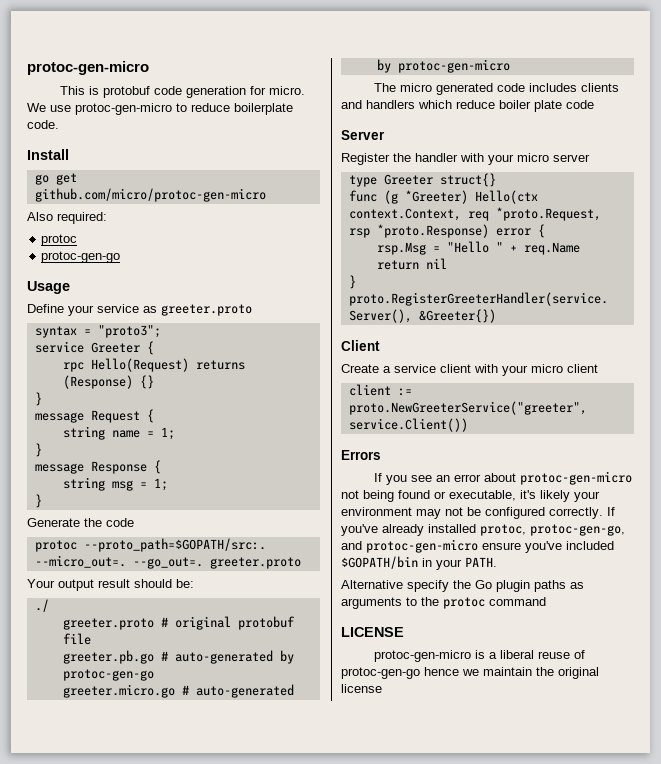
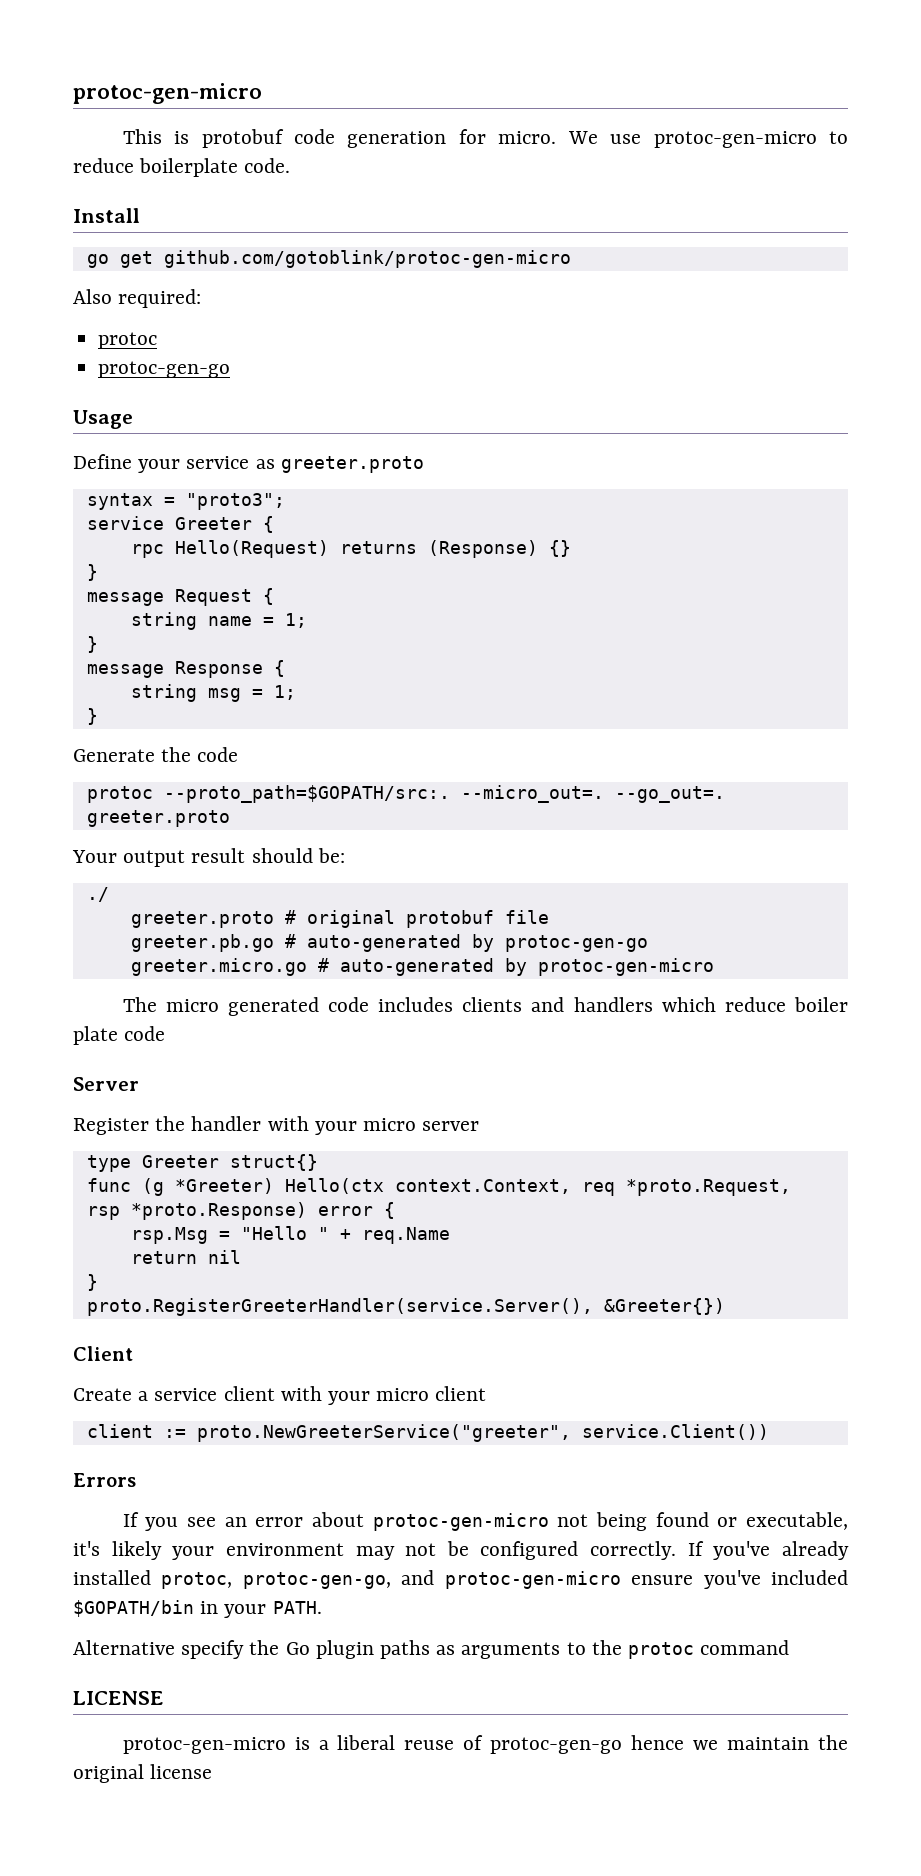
[34,188,266,202] github.com/micro/protoc-gen-micro -> [163,250,571,268] github.com/gotoblink/protoc-gen-micro

